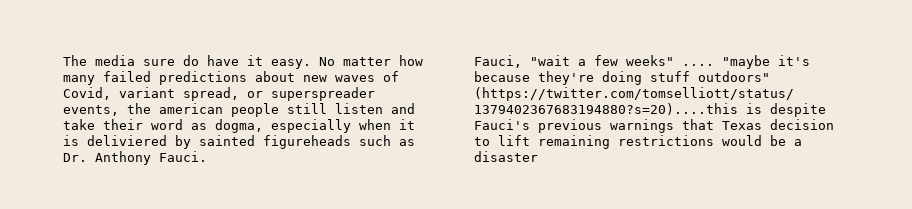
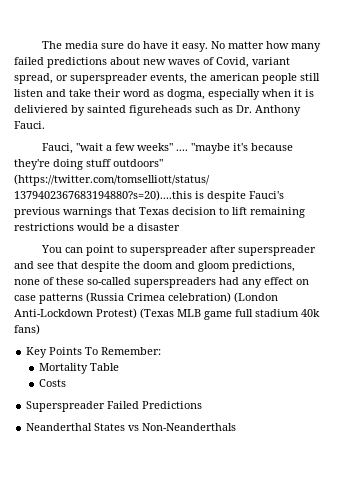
(538, 156) none -> [40,245,316,256] [14,261,295,272] [14,277,309,288] [14,292,278,304] [14,308,320,320] [14,324,40,335] [26,347,162,358] [39,363,120,374] [39,379,67,387] [26,401,203,412] [26,423,237,431] // You can point to superspreader after superspreader and see that despite the doom and gloom predictions, none of these so-called superspreaders had any effect on case patterns (Russia Crimea celebration) (London Anti-Lockdown Protest) (Texas MLB game full stadium 40k fans) // Key Points To Remember: // Mortality Table // Costs // Superspreader Failed Predictions // Neanderthal States vs Non-Neanderthals

